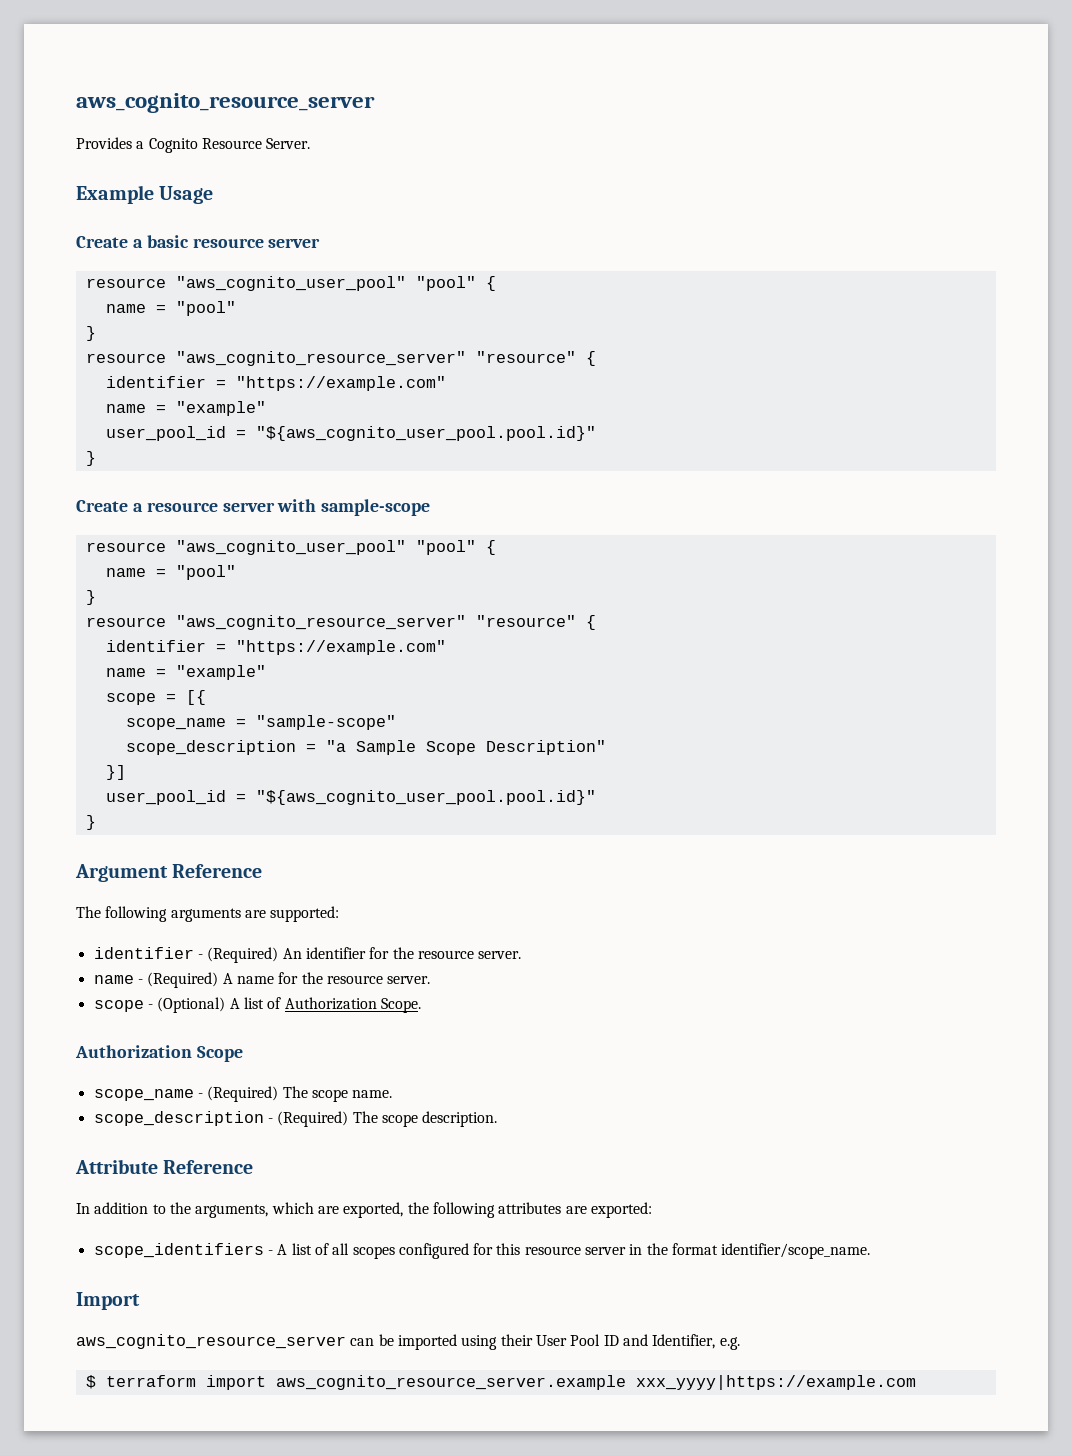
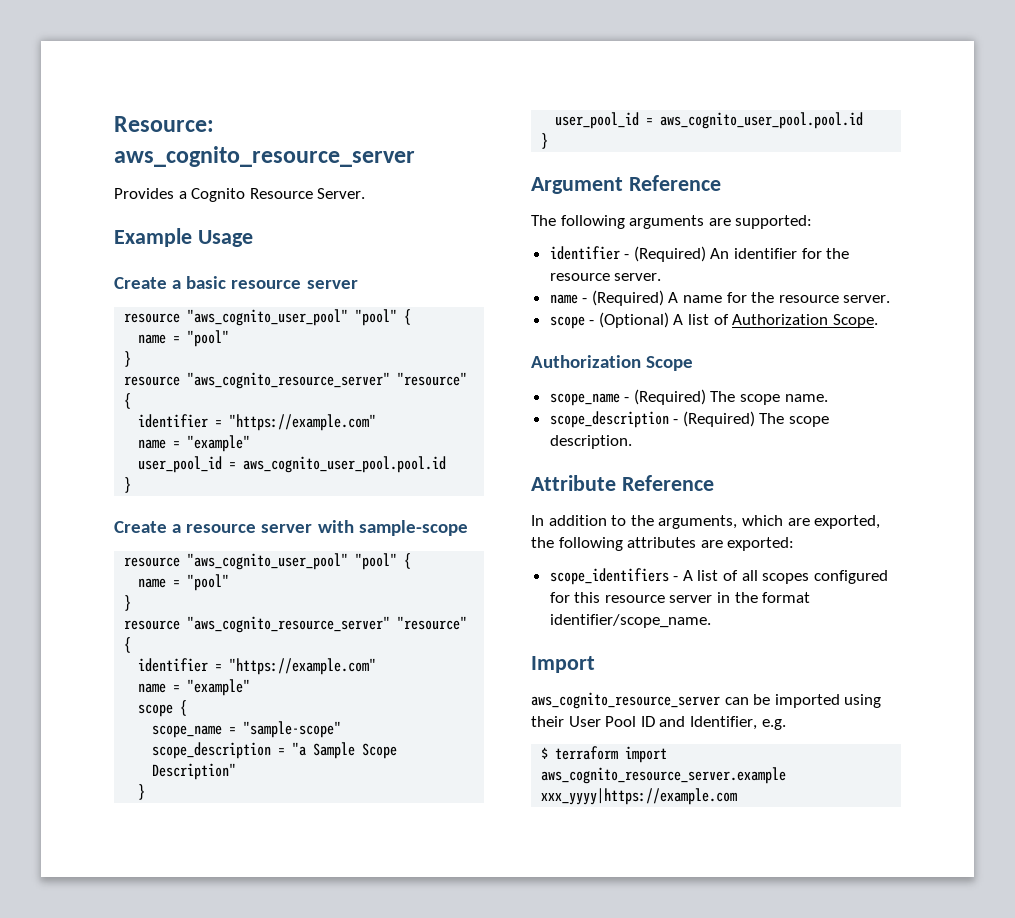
(76, 103) none -> [114,116,214,132] Resource:
[255,426,596,441] "${aws_cognito_user_pool.pool.id}" -> [243,456,447,473] aws_cognito_user_pool.pool.id
[165,690,206,705] = [{ -> [180,700,188,716] {
[105,765,126,780] [105,790,596,805] }] // user_pool_id = "${aws_cognito_user_pool.pool.id}" -> [138,784,146,800] [555,112,864,129] } // user_pool_id = aws_cognito_user_pool.pool.id

